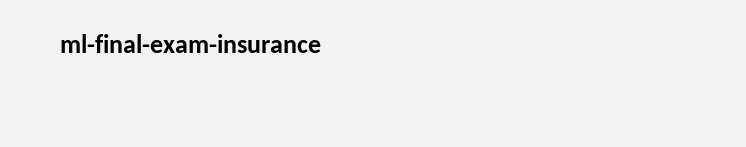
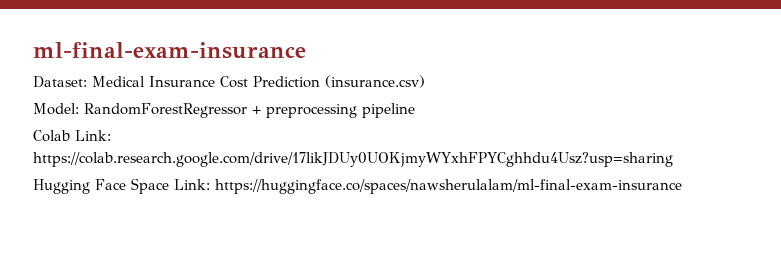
(321, 43) none -> [33,75,425,88] [33,103,415,118] [33,130,111,142] [33,152,673,167] [33,178,682,194] // Dataset: Medical Insurance Cost Prediction (insurance.csv) // Model: RandomForestRegressor + preprocessing pipeline // Colab Link: https://colab.research.google.com/drive/17likJDUy0UOKjmyWYxhFPYCghhdu4Usz?usp=sharing // Hugging Face Space Link: https://huggingface.co/spaces/nawsherulalam/ml-final-exam-insurance

